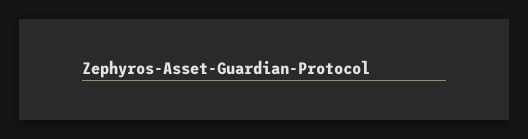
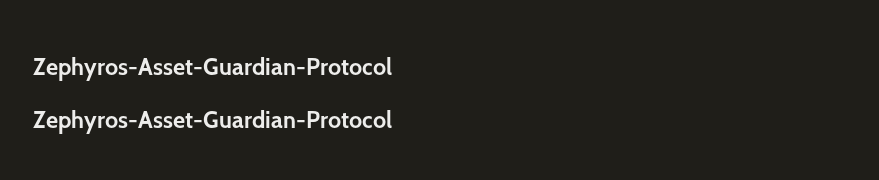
[82,60,370,78] Zephyros-Asset-Guardian-Protocol -> [33,57,392,81] [33,110,392,134] Zephyros-Asset-Guardian-Protocol // Zephyros-Asset-Guardian-Protocol

